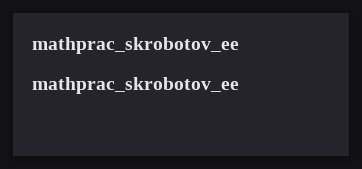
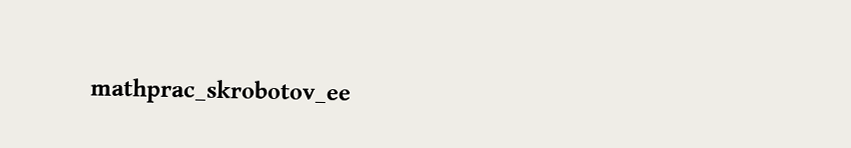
[32,37,239,54] [32,77,239,94] mathprac_skrobotov_ee // mathprac_skrobotov_ee -> [90,77,351,107] mathprac_skrobotov_ee

